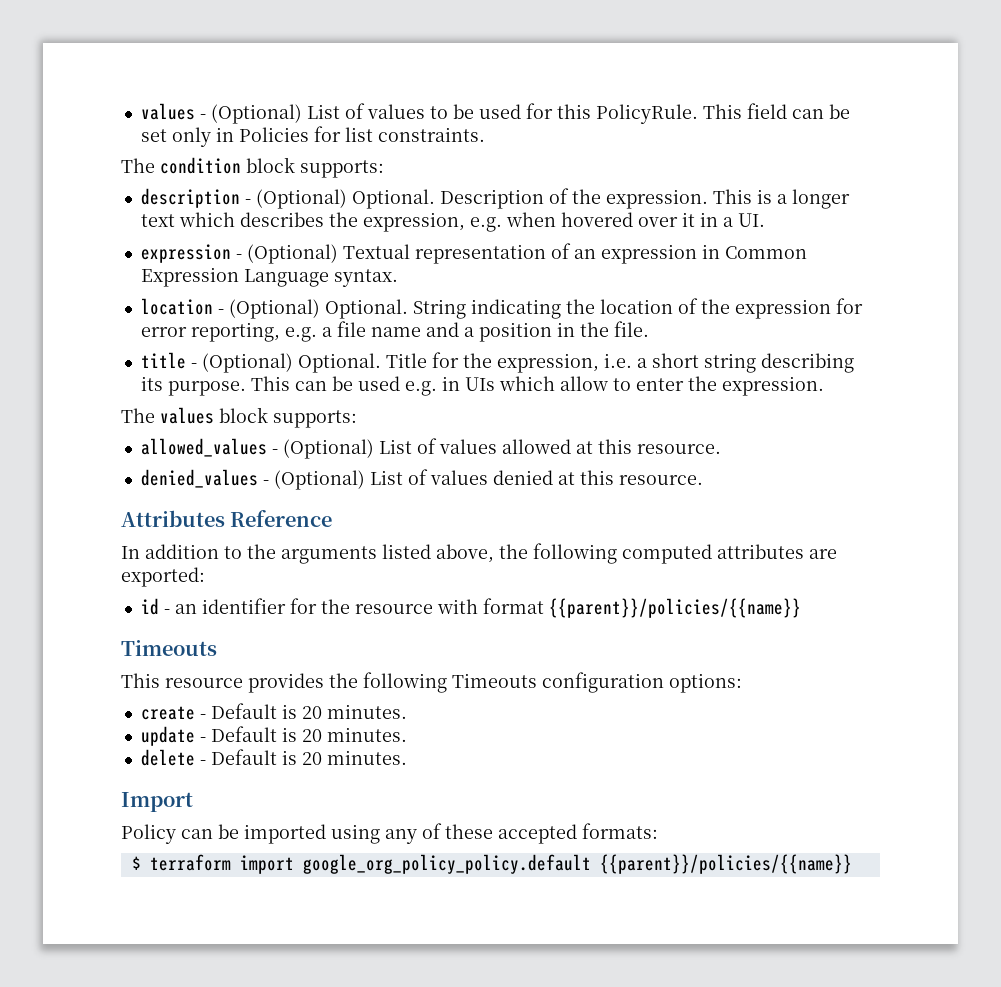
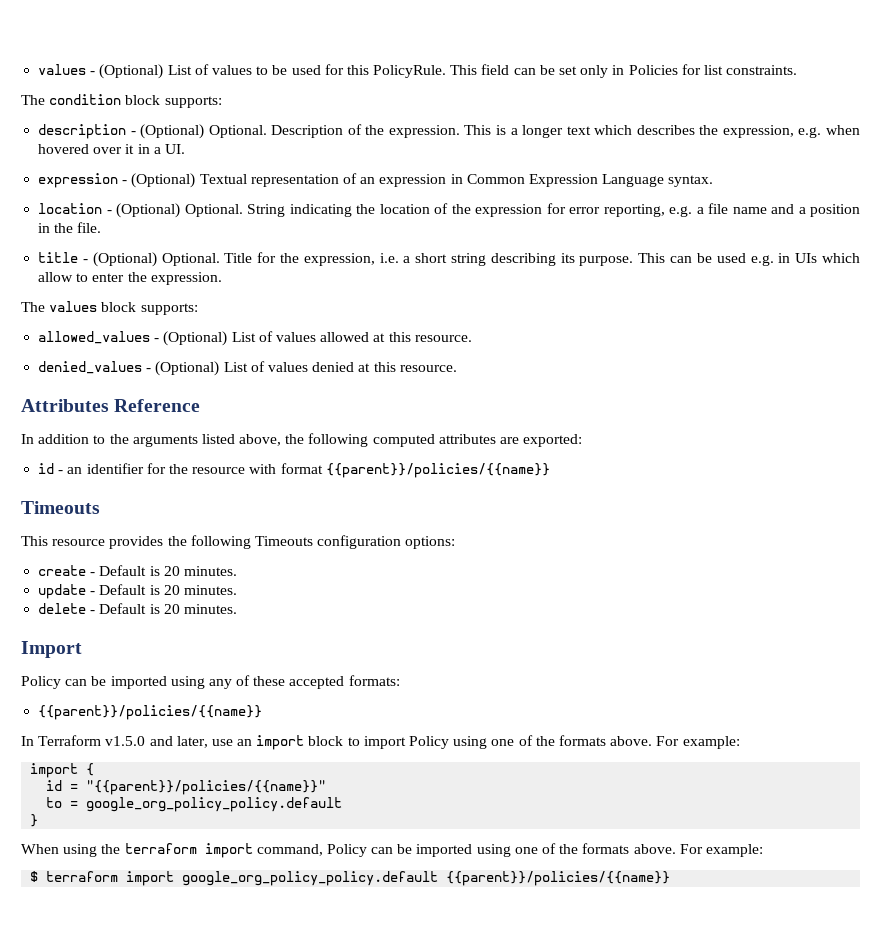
(658, 831) none -> [38,705,263,720] [21,735,740,750] [30,763,95,778] [46,780,327,795] [46,797,343,812] [30,814,39,827] [21,843,763,858] // {{parent}}/policies/{{name}} // In Terraform v1.5.0 and later, use an import block to import Policy using one of the formats above. For example: // import { // id = "{{parent}}/policies/{{name}}" // to = google_org_policy_policy.default // } // When using the terraform import command, Policy can be imported using one of the formats above. For example:

